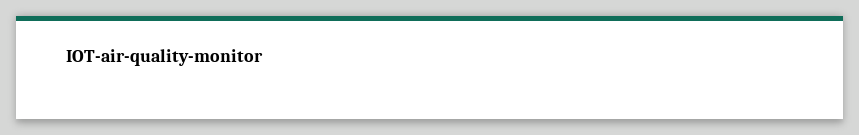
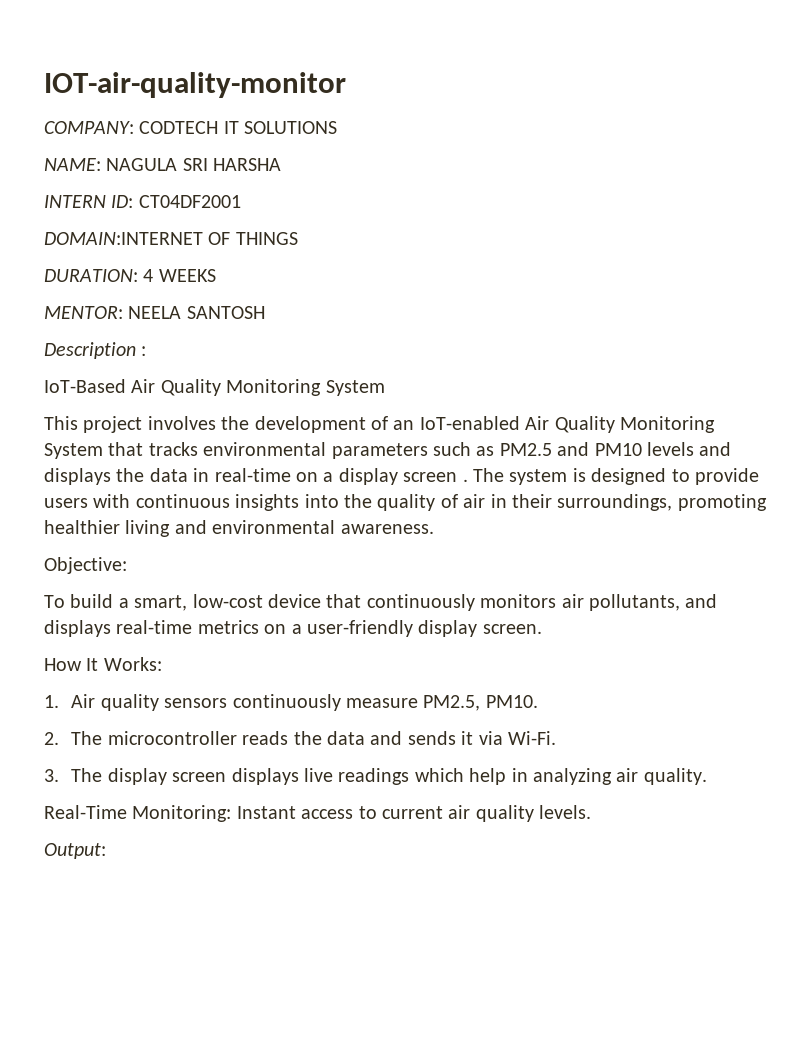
(263, 57) none -> [44,121,338,134] [44,158,282,171] [44,195,241,208] [44,232,298,245] [44,269,216,282] [44,306,265,319] [44,342,147,359] [44,379,385,396] [44,416,715,433] [44,442,732,459] [44,468,759,485] [44,494,767,511] [44,520,434,537] [44,557,127,574] [44,594,718,611] [44,620,542,637] [44,657,162,671] [44,694,538,711] [44,731,556,745] [44,768,707,785] [44,805,592,822] [44,843,106,859] // COMPANY: CODTECH IT SOLUTIONS // NAME: NAGULA SRI HARSHA // INTERN ID: CT04DF2001 // DOMAIN:INTERNET OF THINGS // DURATION: 4 WEEKS // MENTOR: NEELA SANTOSH // Description : // IoT-Based Air Quality Monitoring System // This project involves the development of an IoT-enabled Air Quality Monitoring System that tracks environmental parameters such as PM2.5 and PM10 levels and displays the data in real-time on a display screen . The system is designed to provide users with continuous insights into the quality of air in their surroundings, promoting healthier living and environmental awareness. // Objective: // To build a smart, low-cost device that continuously monitors air pollutants, and displays real-time metrics on a user-friendly display screen. // How It Works: // 1. Air quality sensors continuously measure PM2.5, PM10. // 2. The microcontroller reads the data and sends it via Wi-Fi. // 3. The display screen displays live readings which help in analyzing air quality. // Real-Time Monitoring: Instant access to current air quality levels. // Output:

